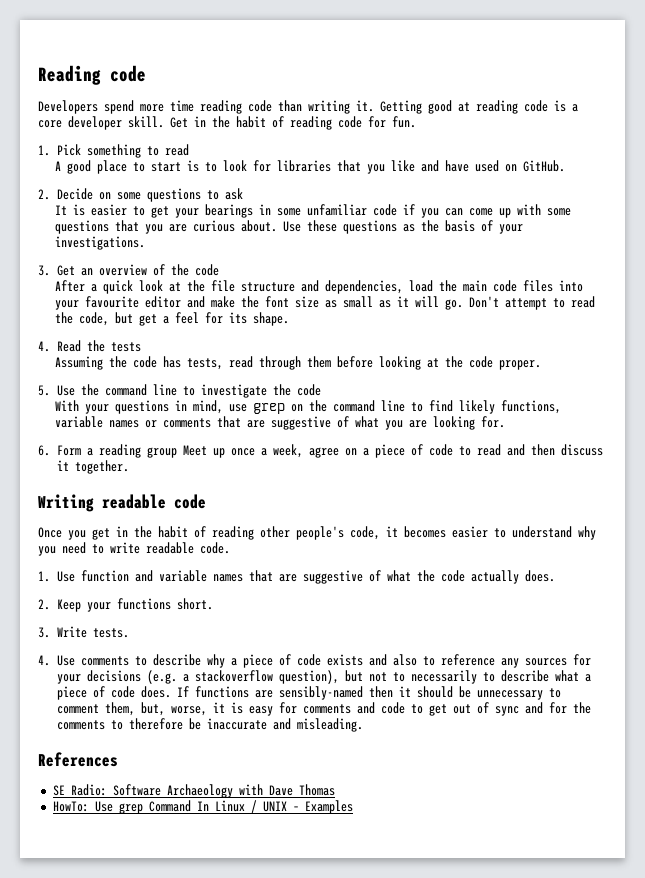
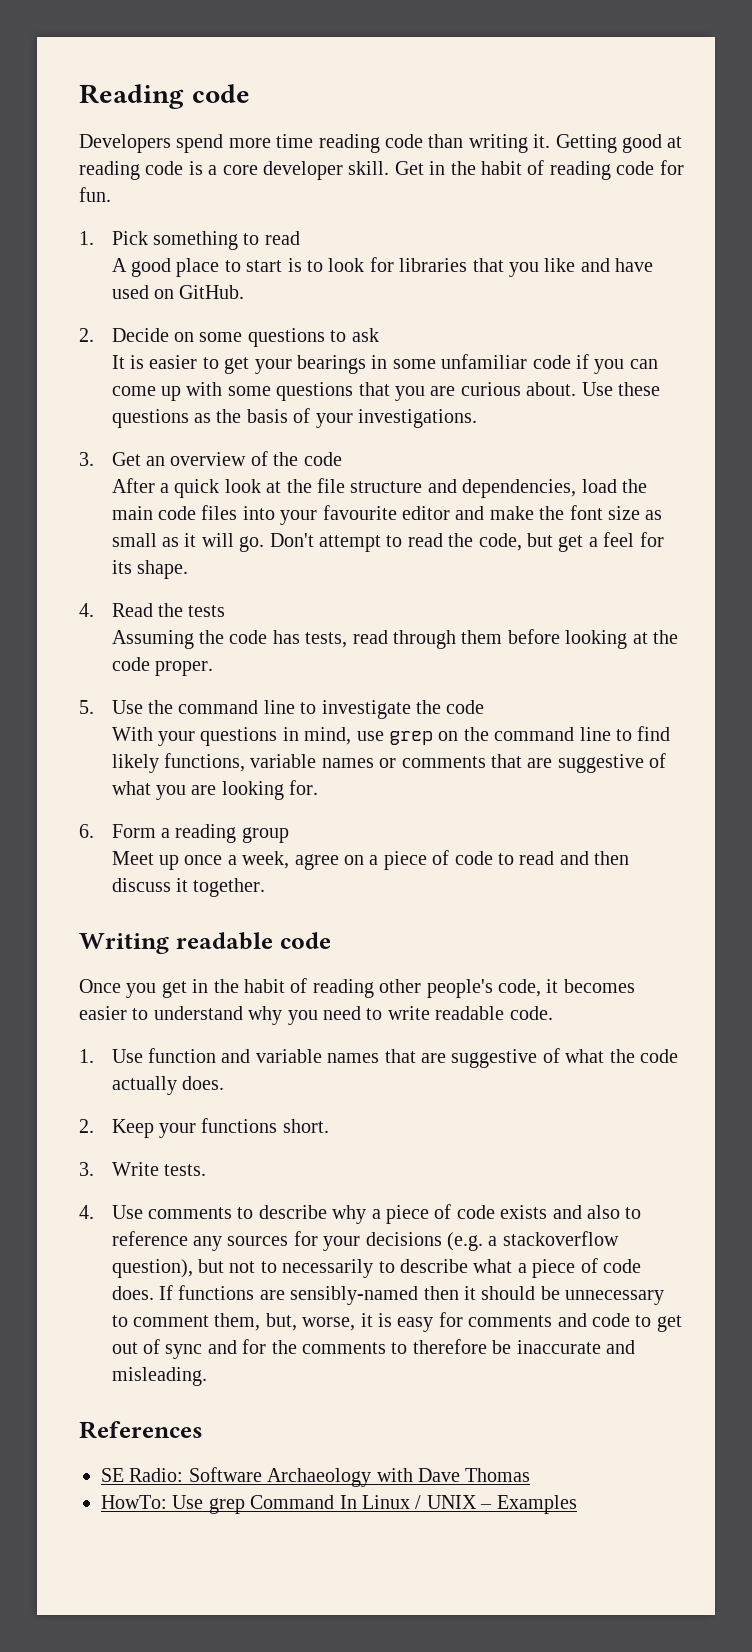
(177, 452) none -> (289, 835) //

